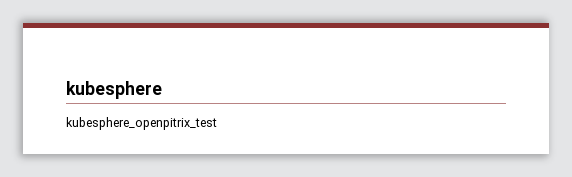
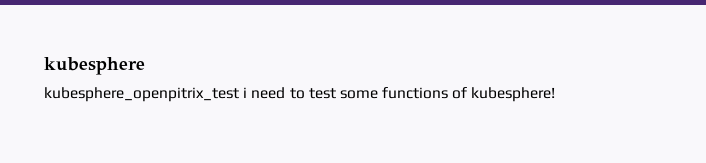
(217, 123) none -> [243,87,556,102] i need to test some functions of kubesphere!

